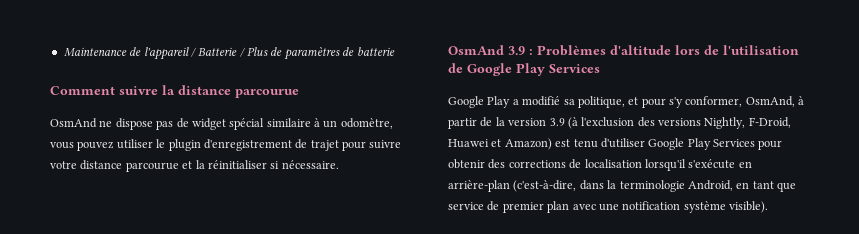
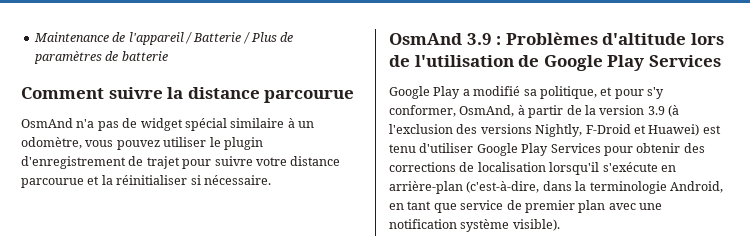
[99,118,153,130] ne dispose -> [76,119,95,128] n'a
[748,117,791,128] [448,138,552,150] F-Droid, Huawei et Amazon) -> [585,124,700,136] F-Droid et Huawei)

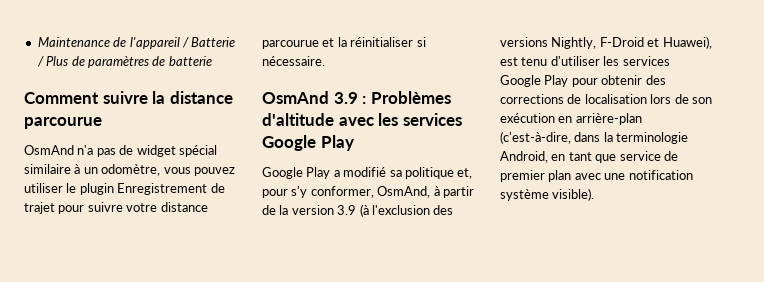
[21,156,126,169] d'enregistrement -> [117,183,208,195] Enregistrement
[690,33,724,45] [389,55,721,71] lors de l'utilisation de Google Play Services -> [338,113,462,126] [262,135,354,151] avec les services Google Play
[539,86,613,99] politique, et -> [404,167,473,179] politique et,
[648,124,700,136] Huawei) -> [662,36,712,49] Huawei),
[476,143,601,156] Google Play Services -> [603,56,670,66] [500,75,569,87] les services Google Play
[549,162,658,175] lorsqu'il s'exécute -> [650,94,712,104] [500,113,555,123] lors de son exécution

